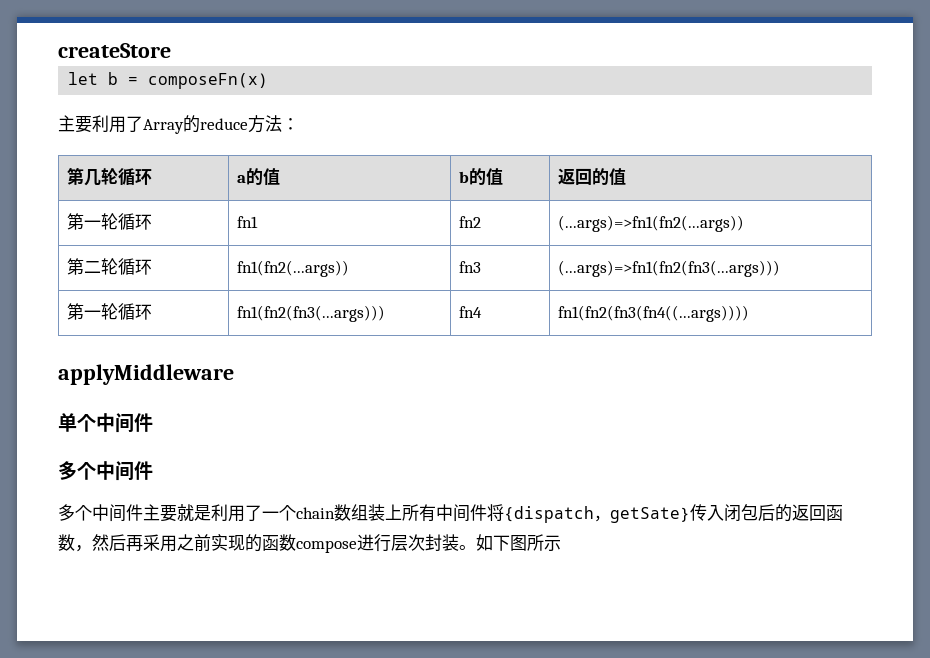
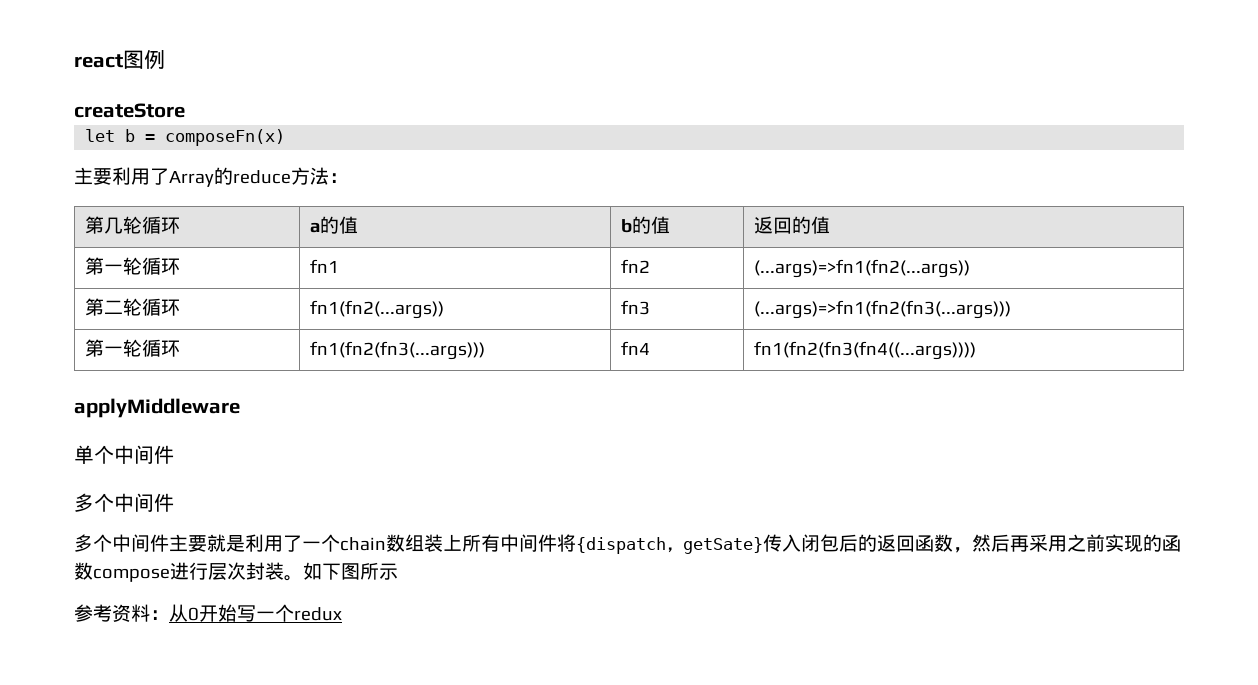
(58, 50) none -> [74,50,165,70] react图例 //
(561, 543) none -> [74,604,342,622] // 参考资料：从0开始写一个redux

